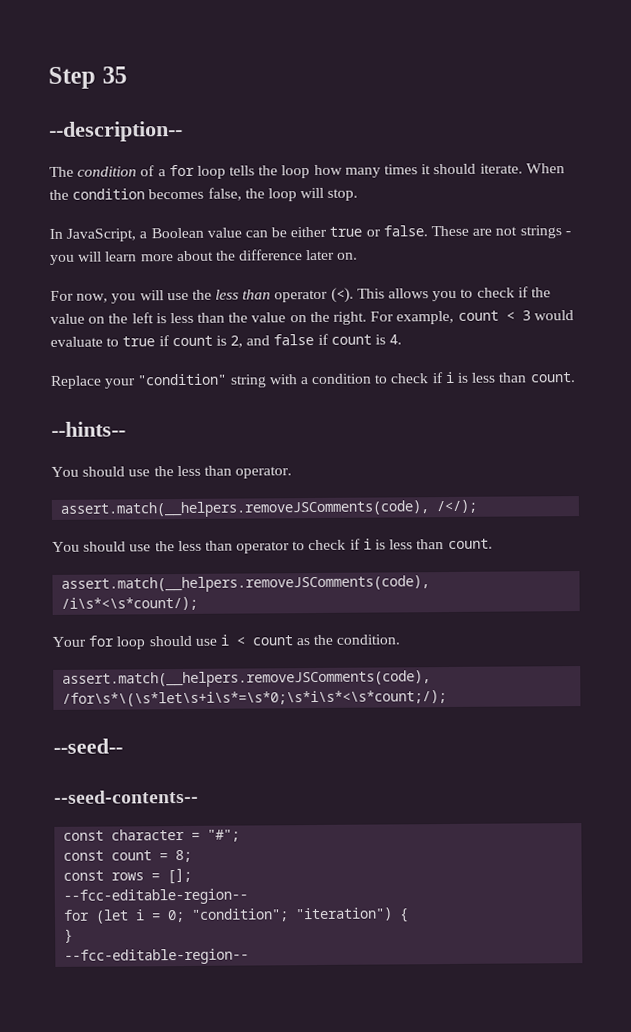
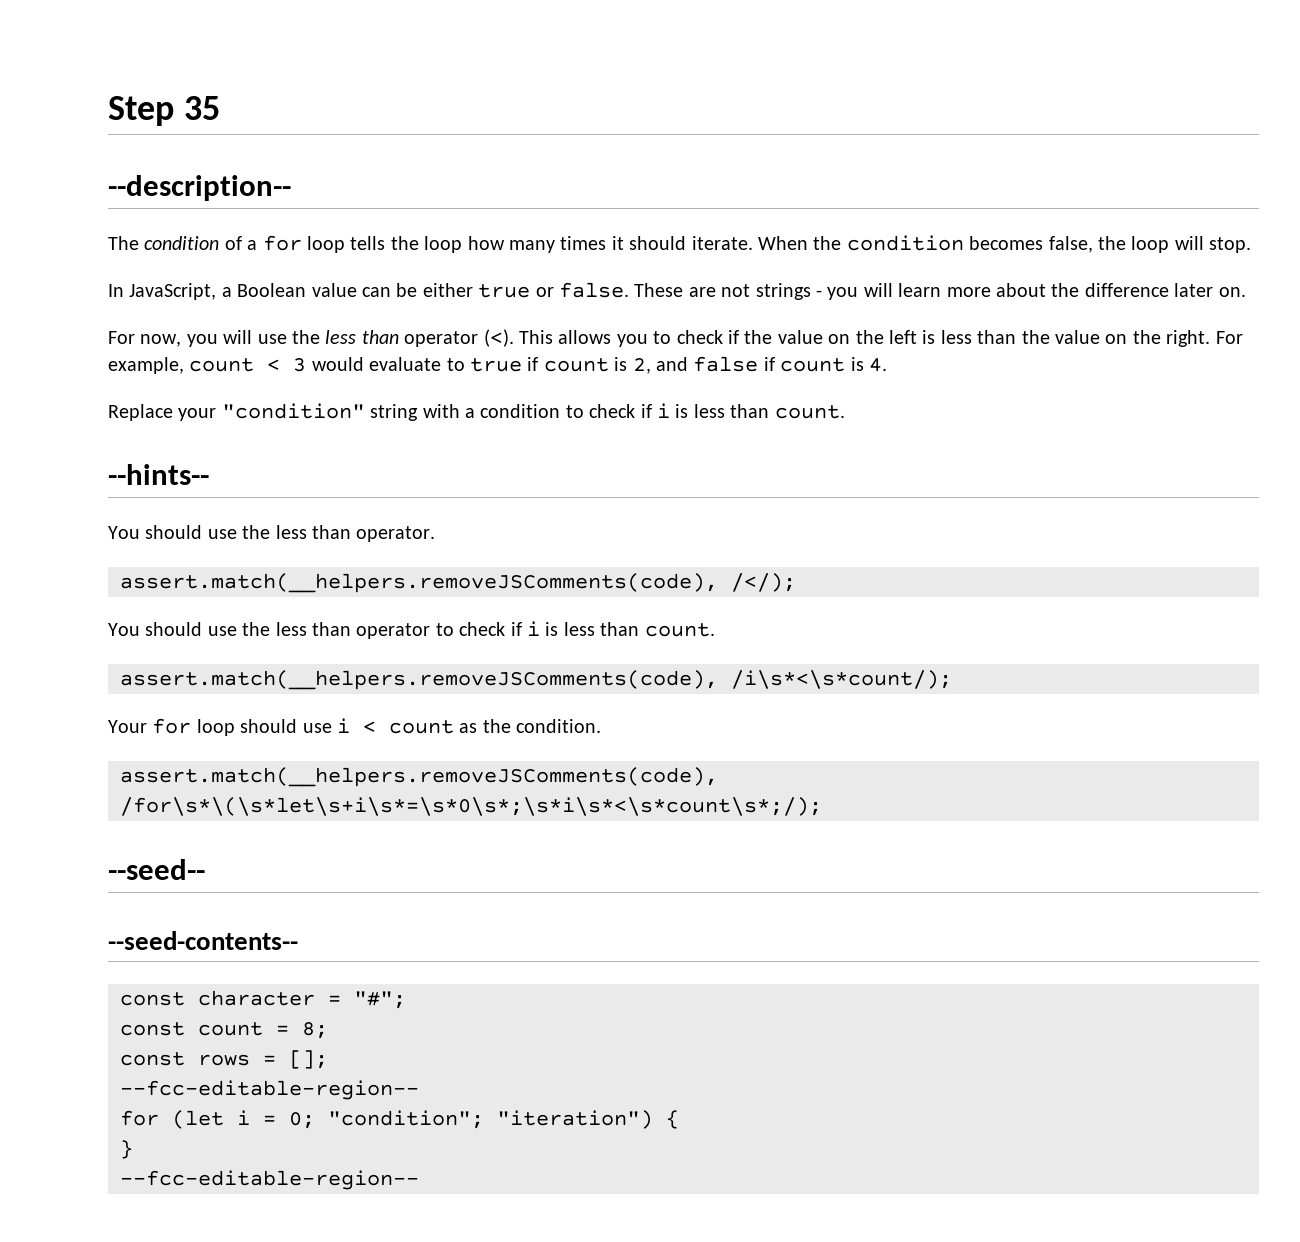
[62,690,448,707] /for\s*\(\s*let\s+i\s*=\s*0;\s*i\s*<\s*count;/); -> [120,797,822,816] /for\s*\(\s*let\s+i\s*=\s*0\s*;\s*i\s*<\s*count\s*;/);

